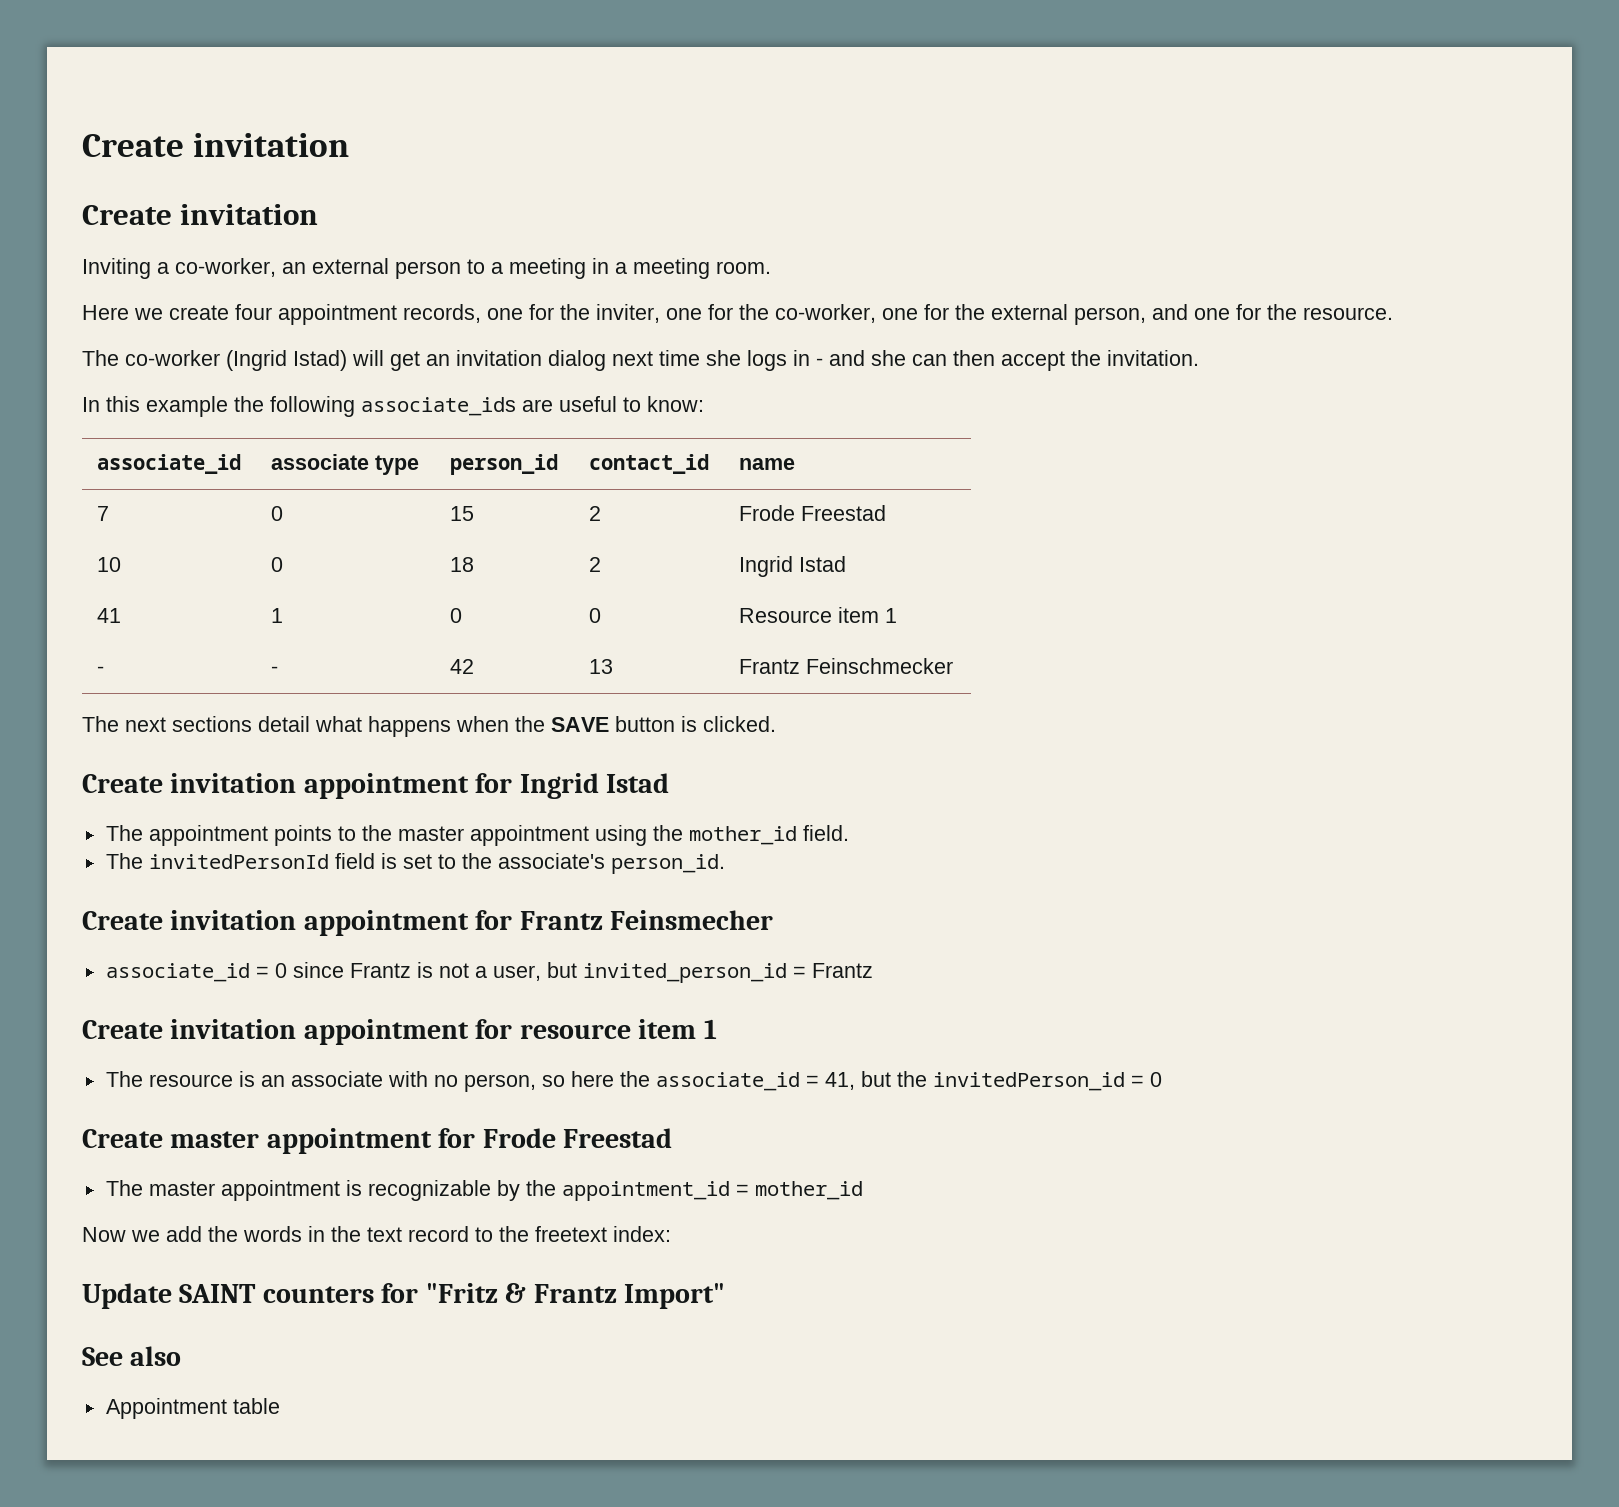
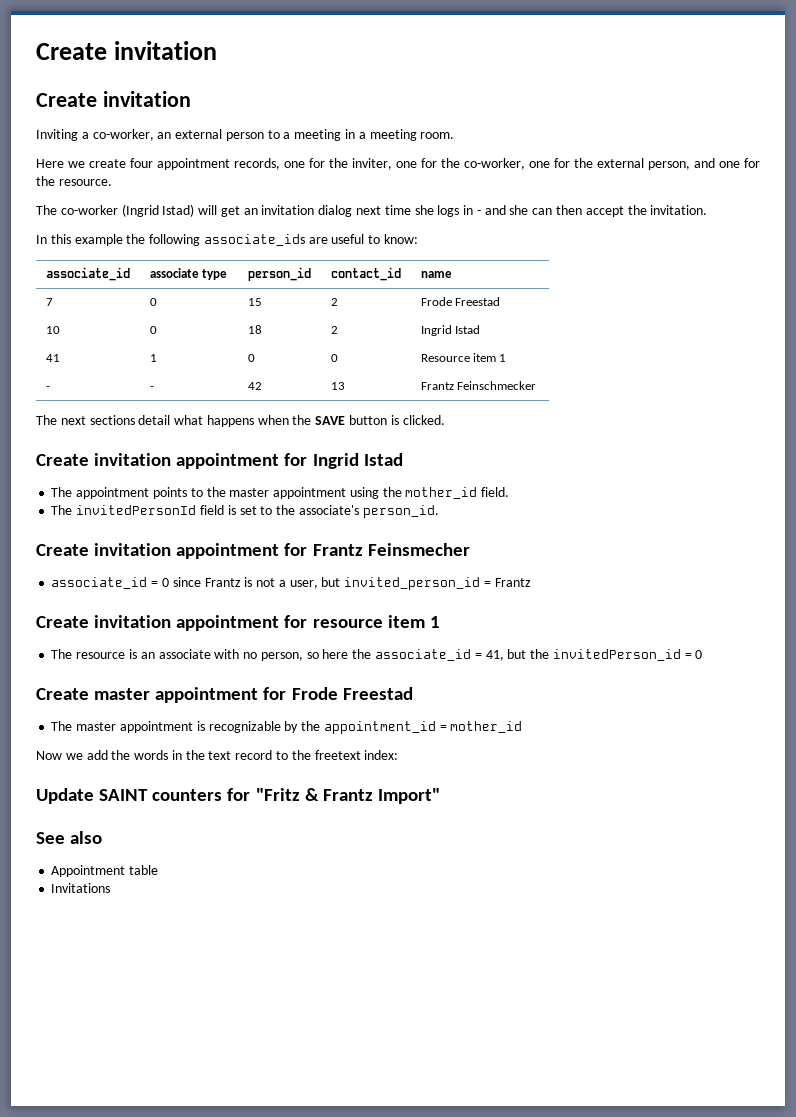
(280, 1406) none -> [51,883,111,893] // Invitations

